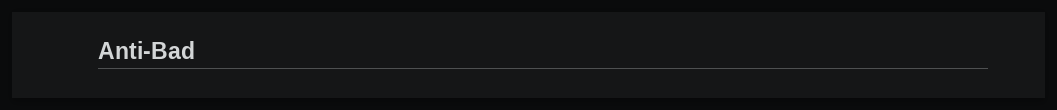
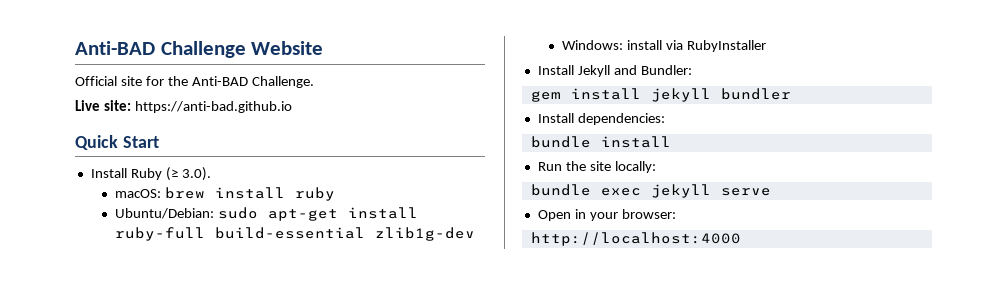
[98,41,195,59] Anti-Bad -> [75,41,324,58] [75,76,314,88] [75,100,292,113] [75,135,159,150] [90,167,211,181] [115,187,336,201] [115,207,419,221] [115,227,476,241] [562,40,767,52] [537,65,692,77] [530,88,791,102] [537,113,665,125] [530,136,671,148] [537,161,656,173] [530,184,771,198] [537,209,676,221] [530,232,741,246] Anti-BAD Challenge Website // Official site for the Anti-BAD Challenge. // Live site: https://anti-bad.github.io // Quick Start // Install Ruby (≥ 3.0). // macOS: brew install ruby // Ubuntu/Debian: sudo apt-get install ruby-full build-essential zlib1g-dev // Windows: install via RubyInstaller // Install Jekyll and Bundler: // gem install jekyll bundler // Install dependencies: // bundle install // Run the site locally: // bundle exec jekyll serve // Open in your browser: // http://localhost:4000

